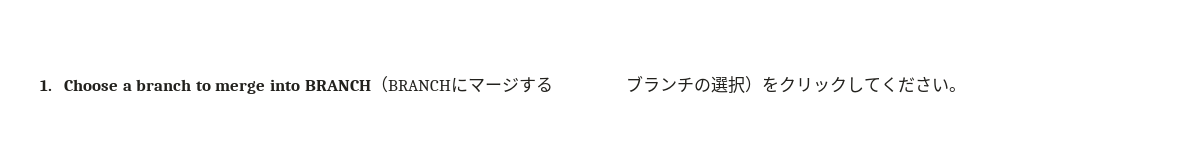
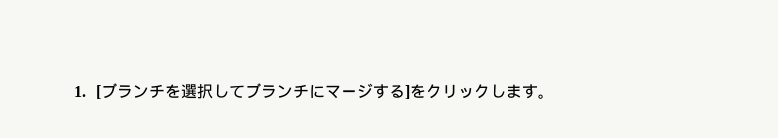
[64,75,763,94] Choose a branch to merge into BRANCH（BRANCHにマージするブランチの選択） -> [95,83,410,99] [ブランチを選択してブランチにマージする]
[864,76,950,93] てください -> [505,84,538,99] ます

